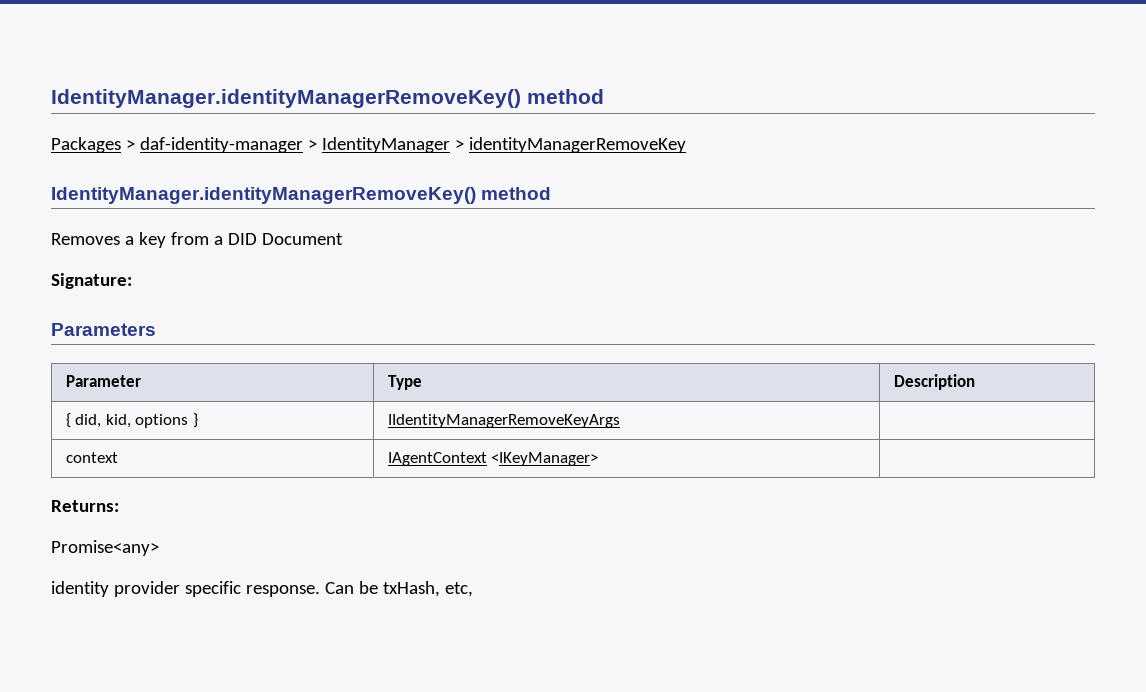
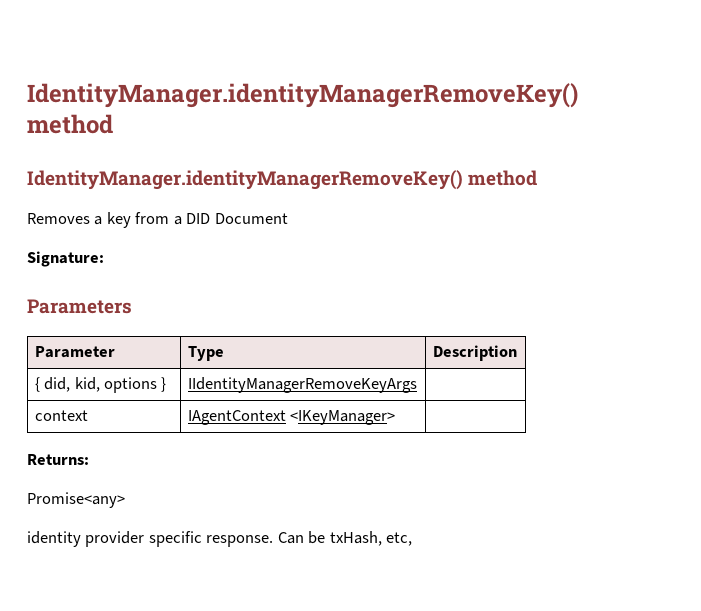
[51,89,604,108] [51,137,686,153] IdentityManager.identityManagerRemoveKey() method // Packages > daf-identity-manager > IdentityManager > identityManagerRemoveKey -> [27,83,578,108] [27,114,113,134] IdentityManager.identityManagerRemoveKey() method

